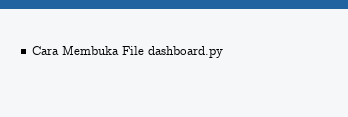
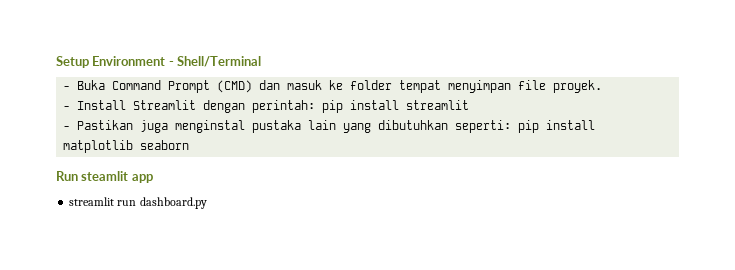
[32,45,145,55] Cara Membuka File -> [56,56,262,68] [63,80,603,93] [63,100,470,113] [63,120,596,133] [63,140,190,153] [56,171,153,183] [69,197,137,206] Setup Environment - Shell/Terminal // - Buka Command Prompt (CMD) dan masuk ke folder tempat menyimpan file proyek. // - Install Streamlit dengan perintah: pip install streamlit // - Pastikan juga menginstal pustaka lain yang dibutuhkan seperti: pip install matplotlib seaborn // Run steamlit app // streamlit run

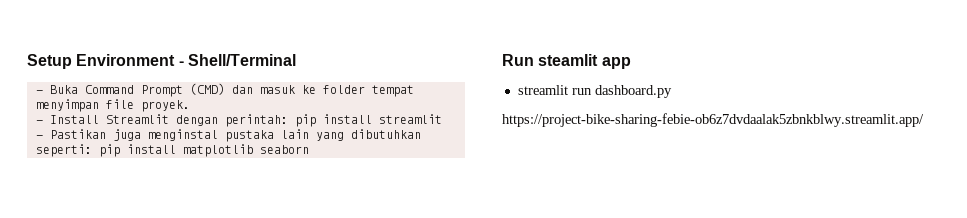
(207, 203) none -> [502,113,924,127] // https://project-bike-sharing-febie-ob6z7dvdaalak5zbnkblwy.streamlit.app/

